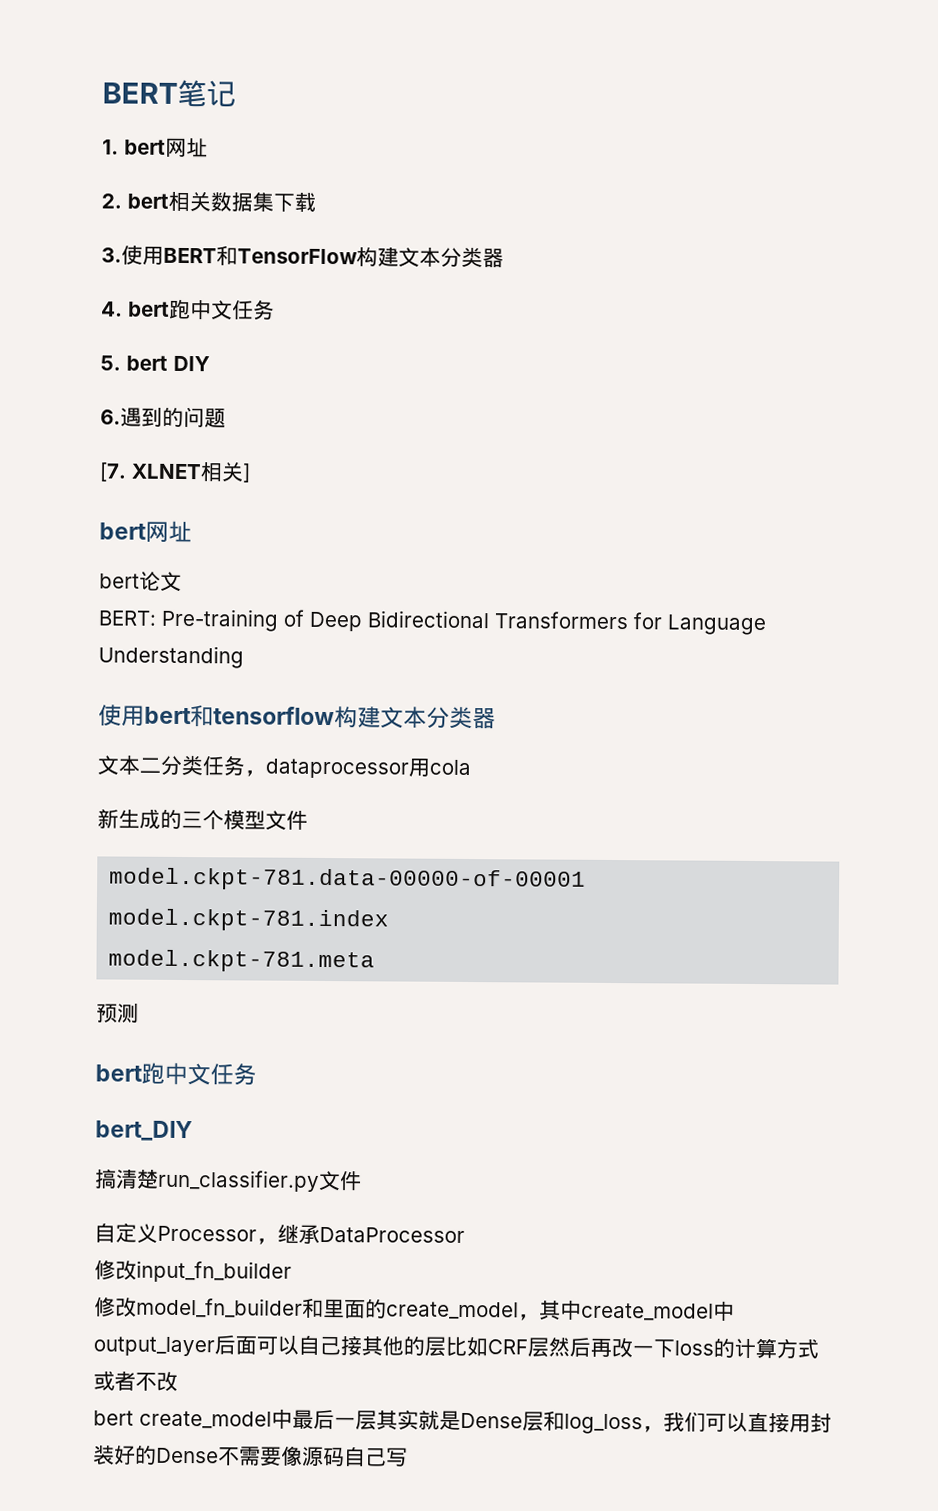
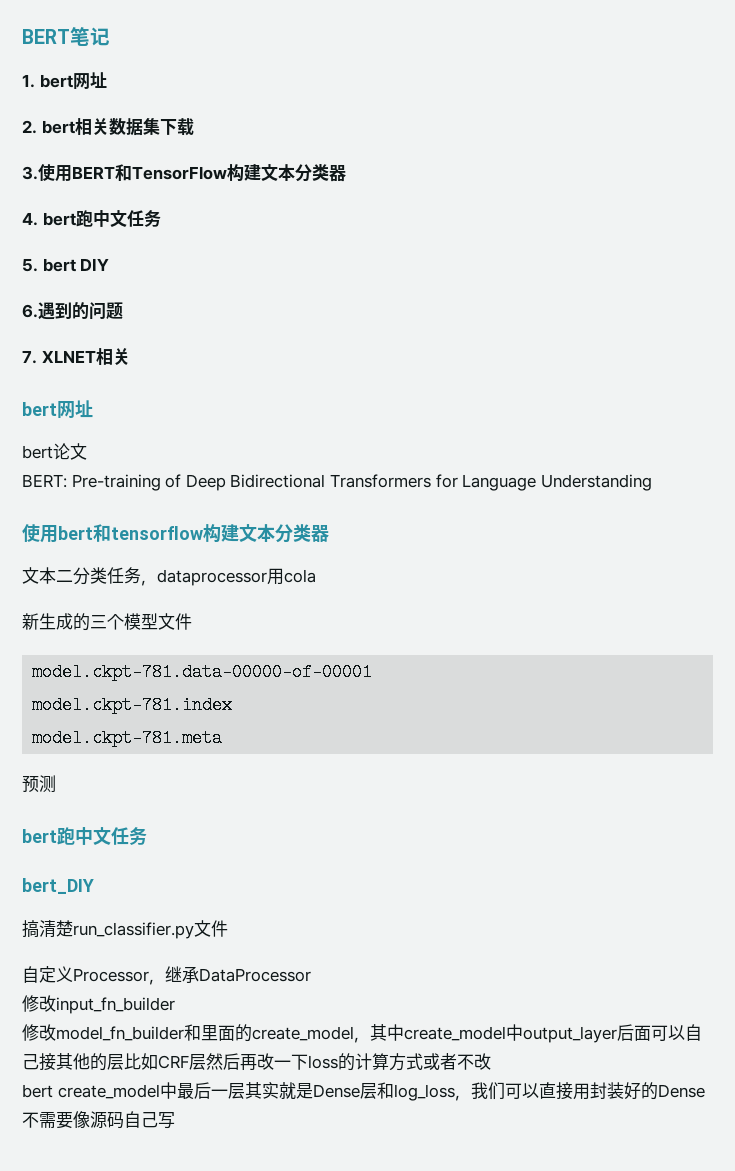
[99,462,127,482] [7. -> [22,350,37,364] 7.
[242,463,251,483] ] -> (130, 356) none

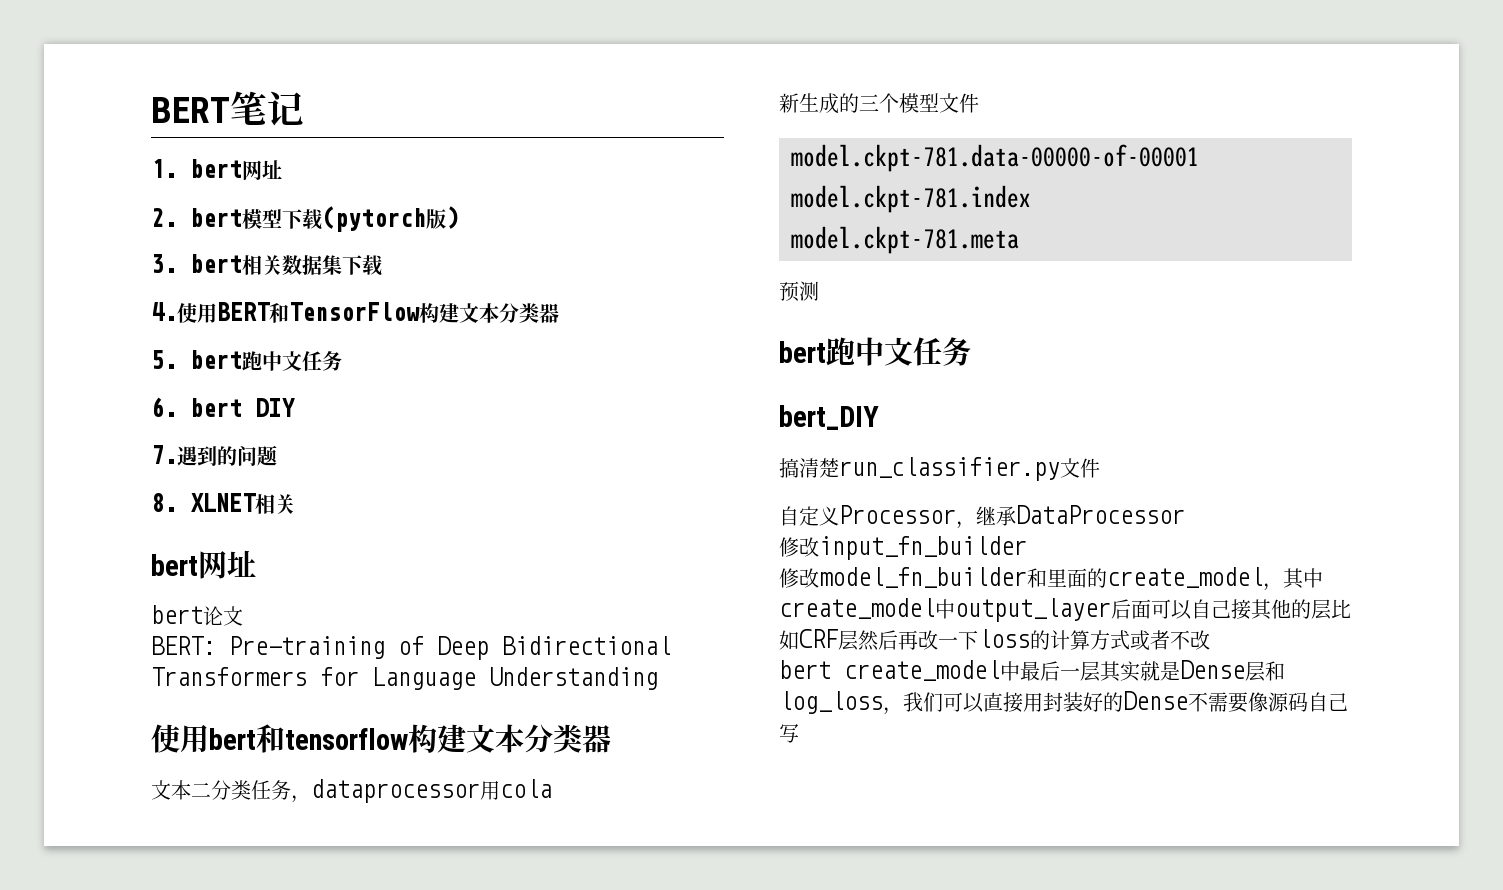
(75, 127) none -> [242,206,459,232] [151,254,242,273] 模型下载(pytorch版) // 3. bert
[22,166,38,180] 3. -> [151,302,177,321] 4.
[22,210,161,228] [22,258,38,272] 4. bert跑中文任务 // 5. -> [151,350,342,371] [151,397,177,417] 5. bert跑中文任务 // 6.
[22,304,38,318] 6. -> [151,445,177,464] 7.
[22,350,37,364] 7. -> [151,493,177,512] 8.

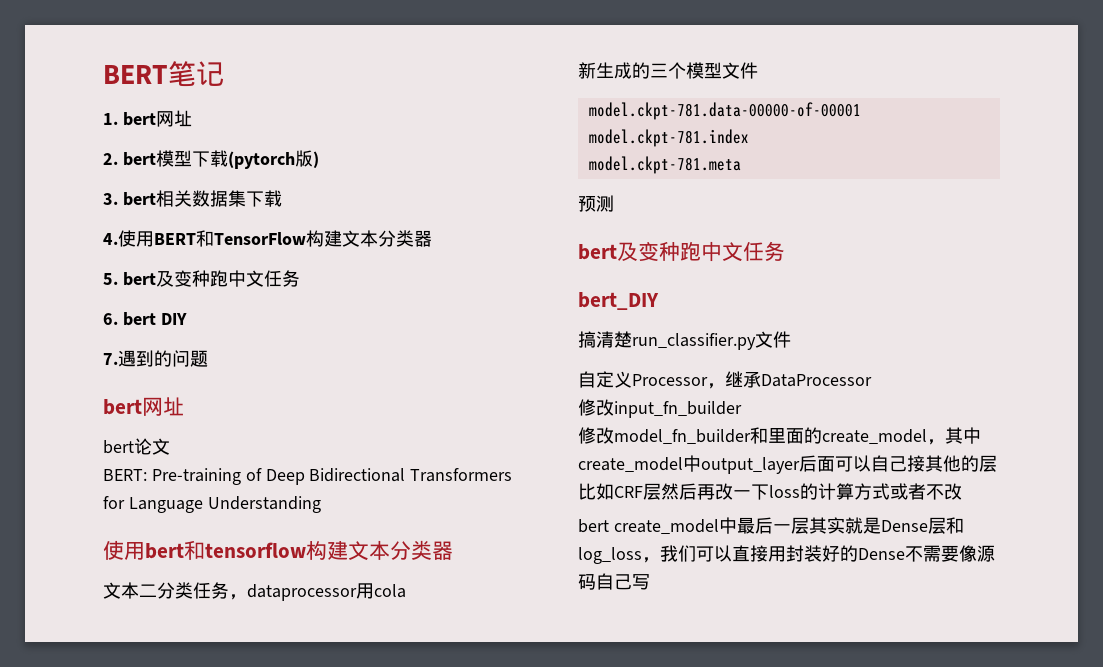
(242, 359) none -> [155,270,210,287] 及变种
[151,493,295,514] // 8. XLNET相关 -> (208, 358) none
(826, 352) none -> [617,241,680,261] 及变种

